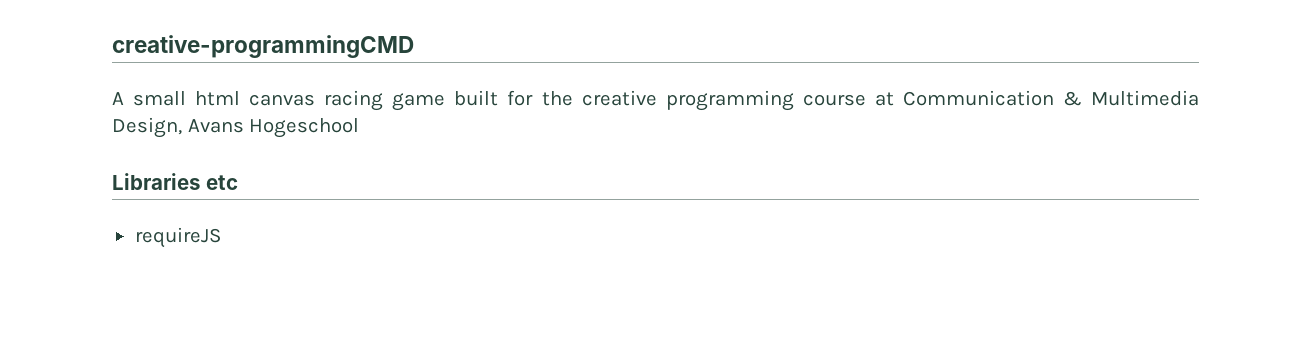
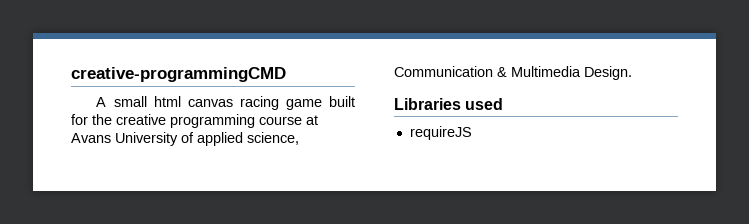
[902,90,1200,106] [112,117,360,138] Communication & Multimedia Design, Avans Hogeschool -> [71,132,299,146] [394,66,632,80] Avans University of applied science, Communication & Multimedia Design.
[205,175,238,190] etc -> [465,98,504,110] used

